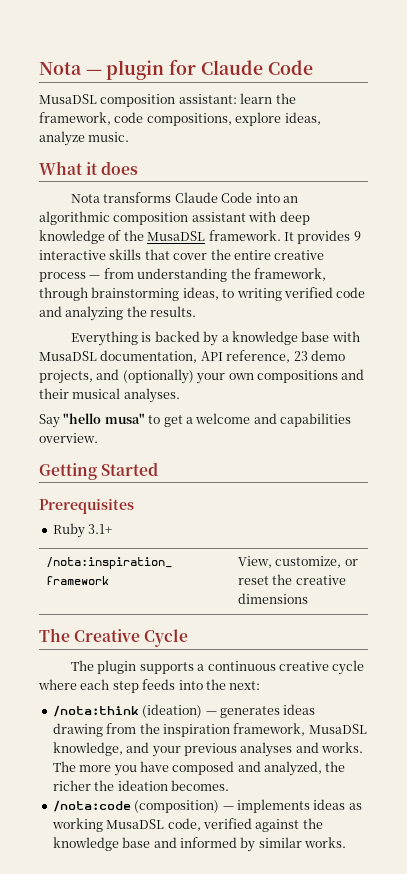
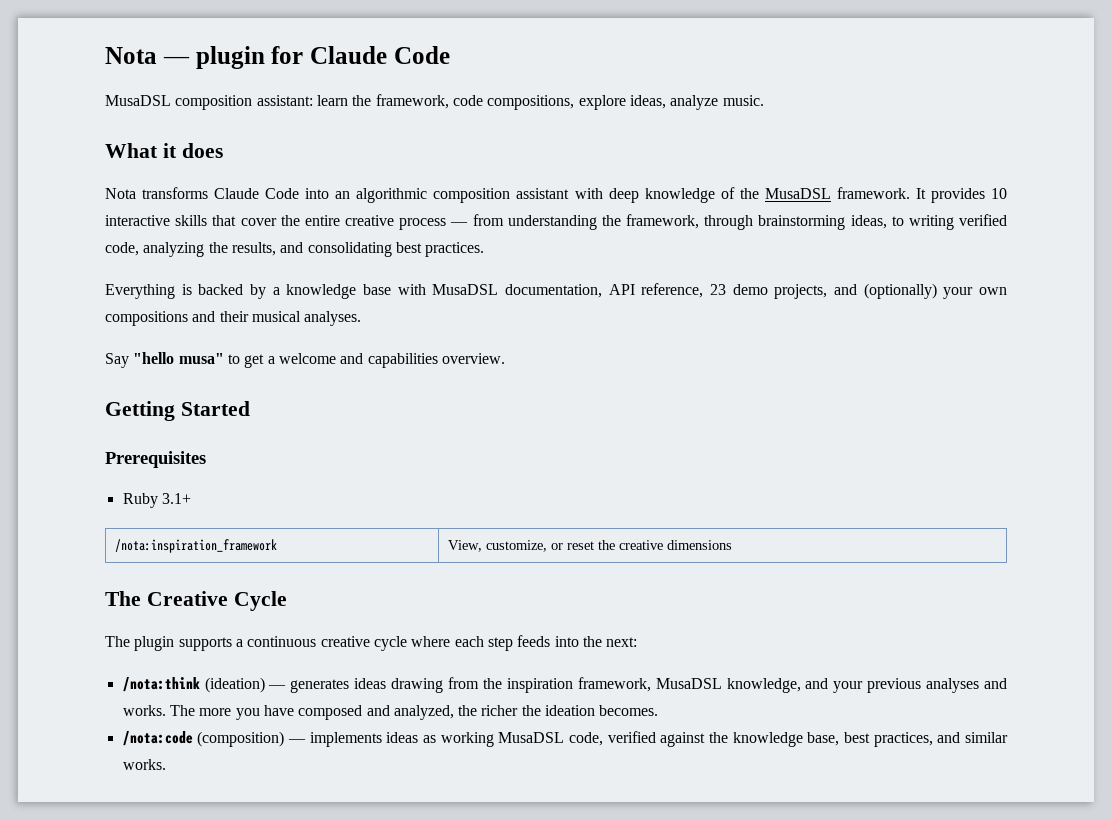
[353,231,361,241] 9 -> [990,188,1007,199] 10
[336,287,366,298] [39,306,197,321] code and analyzing the results. -> [105,242,485,257] code, analyzing the results, and consolidating best practices.
[122,837,256,852] base and informed by -> [807,732,961,747] base, best practices, and

